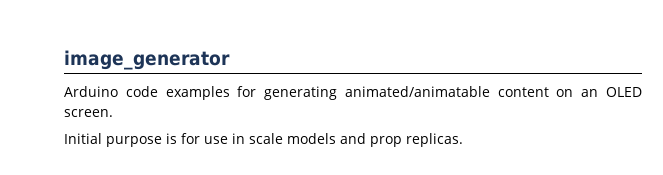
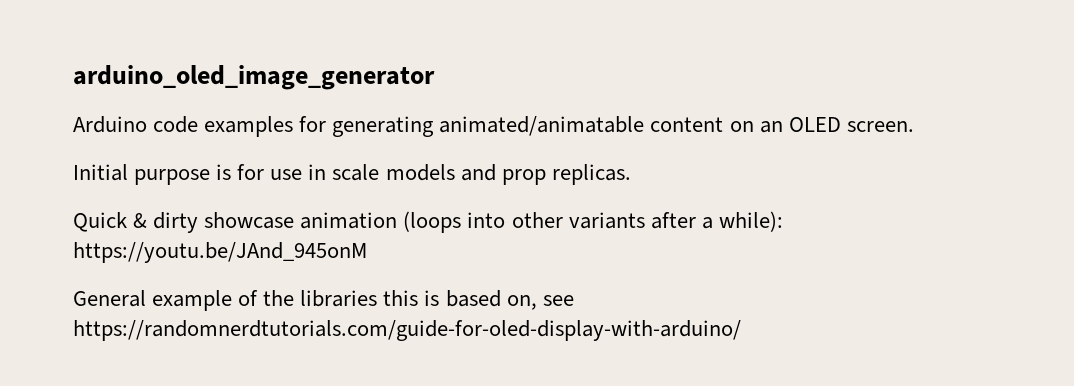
[64,50,230,70] image_generator -> [73,65,435,90] arduino_oled_image_generator
(463, 140) none -> [73,211,783,233] [73,242,367,263] [73,290,574,311] [73,320,741,341] // Quick & dirty showcase animation (loops into other variants after a while): https://youtu.be/JAnd_945onM // General example of the libraries this is based on, see https://randomnerdtutorials.com/guide-for-oled-display-with-arduino/

